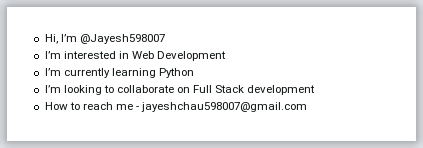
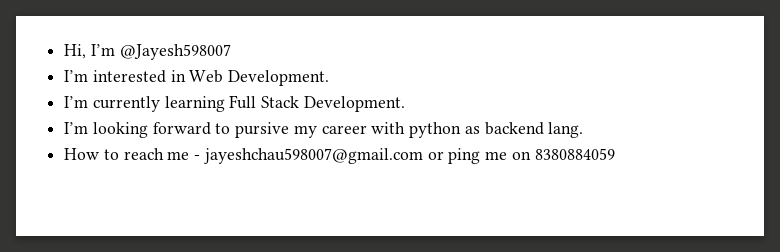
[157,51,227,61] Development -> [228,70,330,86] Development.
[158,68,194,78] Python -> [229,95,405,112] Full Stack Development.
[103,85,316,95] to collaborate on Full Stack development -> [152,122,584,138] forward to pursive my career with python as backend lang.
(308, 107) none -> [427,148,615,164] or ping me on 8380884059

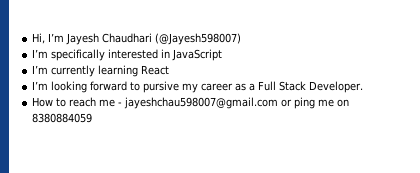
[119,44,231,60] [64,70,89,82] @Jayesh598007 // I’m -> [66,33,242,45] [32,49,106,61] Jayesh Chaudhari (@Jayesh598007) // I’m specifically
[189,70,330,86] Web Development. -> [172,49,223,61] JavaScript
[229,95,405,112] Full Stack Development. -> [141,65,170,75] React
[371,122,584,138] with python as backend lang. -> [235,81,364,93] as a Full Stack Developer.

